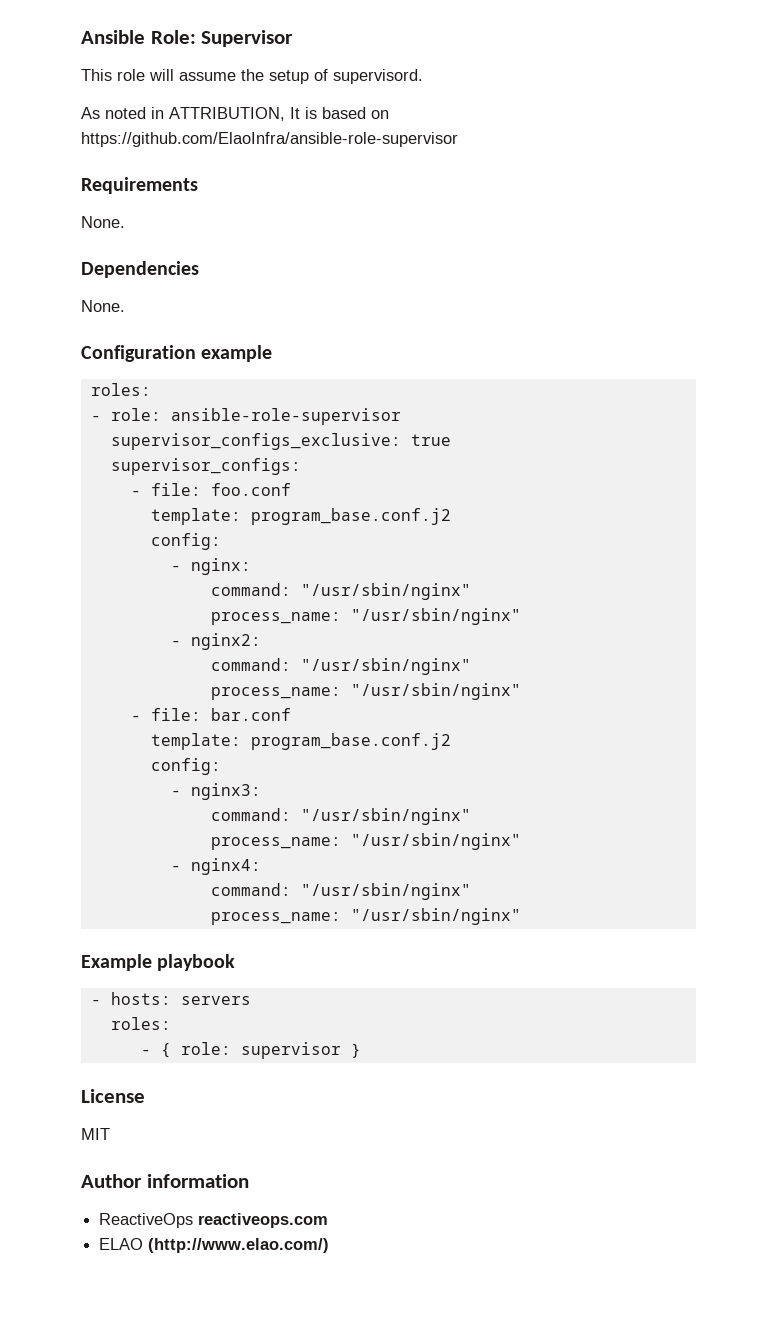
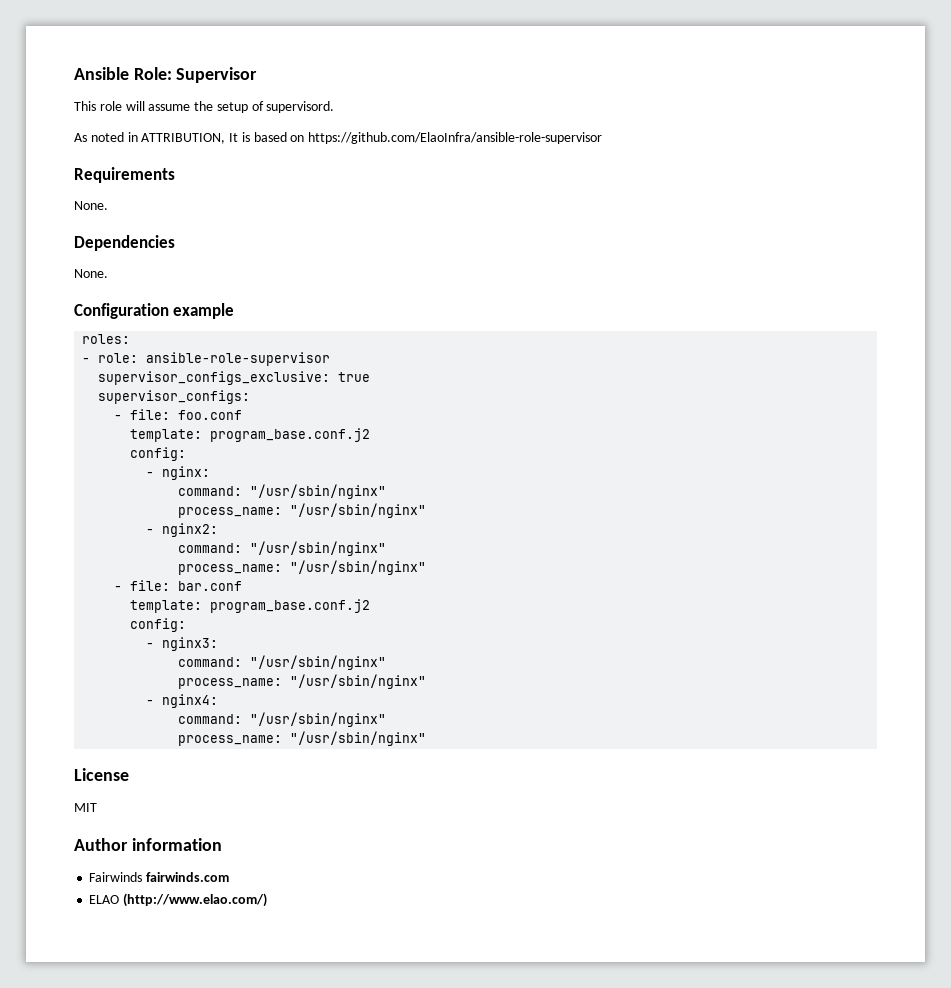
[81,954,236,971] [90,992,251,1005] [110,1017,171,1030] [140,1042,361,1059] // Example playbook // - hosts: servers // roles: // - { role: supervisor } -> (427, 738) none
[99,1213,329,1228] ReactiveOps reactiveops.com -> [89,872,230,882] Fairwinds fairwinds.com

